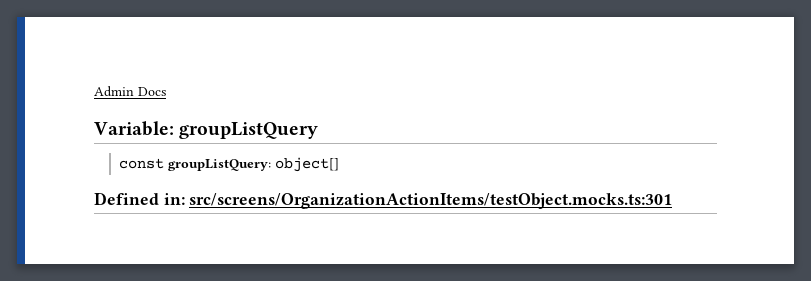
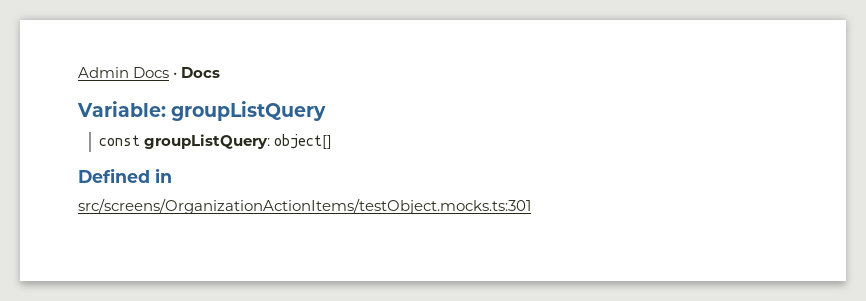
(166, 91) none -> [173,67,221,78] • Docs
[163,193,185,205] in: -> [155,168,172,183] in //

